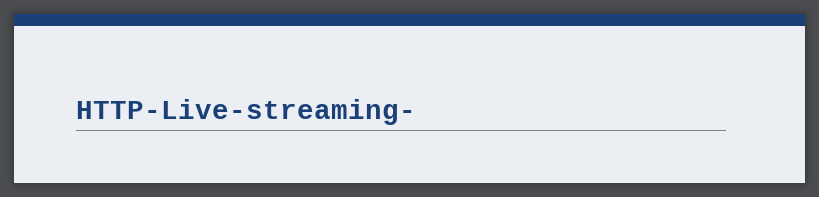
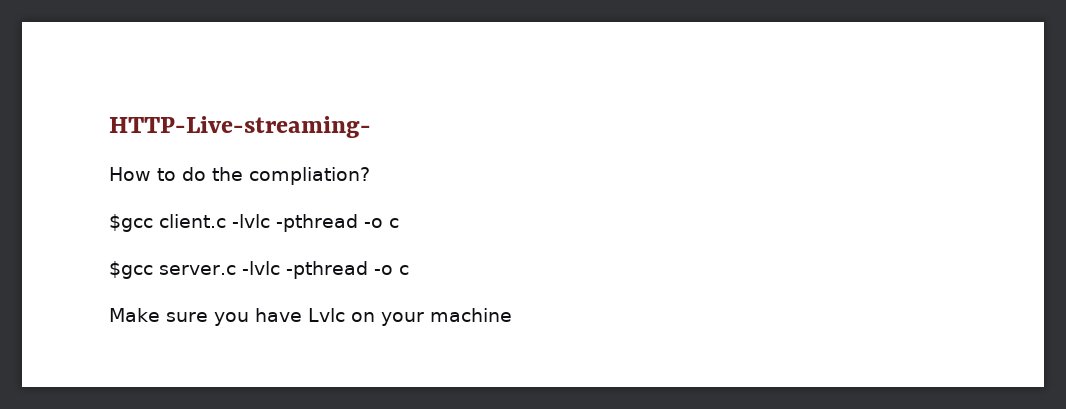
(416, 112) none -> [109,167,370,185] [109,214,399,232] [109,261,409,279] [109,308,512,326] // How to do the compliation? // $gcc client.c -lvlc -pthread -o c // $gcc server.c -lvlc -pthread -o c // Make sure you have Lvlc on your machine

